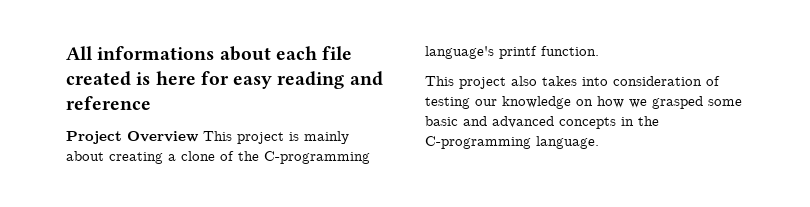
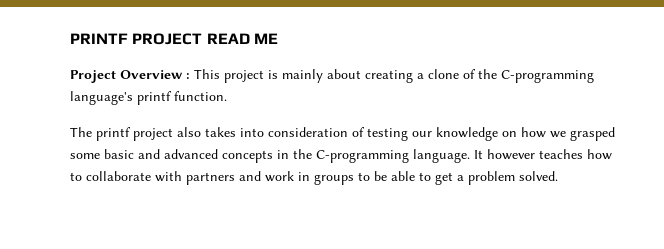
[66,46,353,61] [66,71,383,89] [66,96,151,110] All informations about each file created is here for easy reading and reference -> [70,33,278,45] PRINTF PROJECT READ ME
(199, 136) none -> [186,73,190,79] :
[425,76,454,86] This -> [70,127,131,141] The printf
(599, 142) none -> [474,149,612,160] [70,171,558,185] It however teaches how to collaborate with partners and work in groups to be able to get a problem solved.

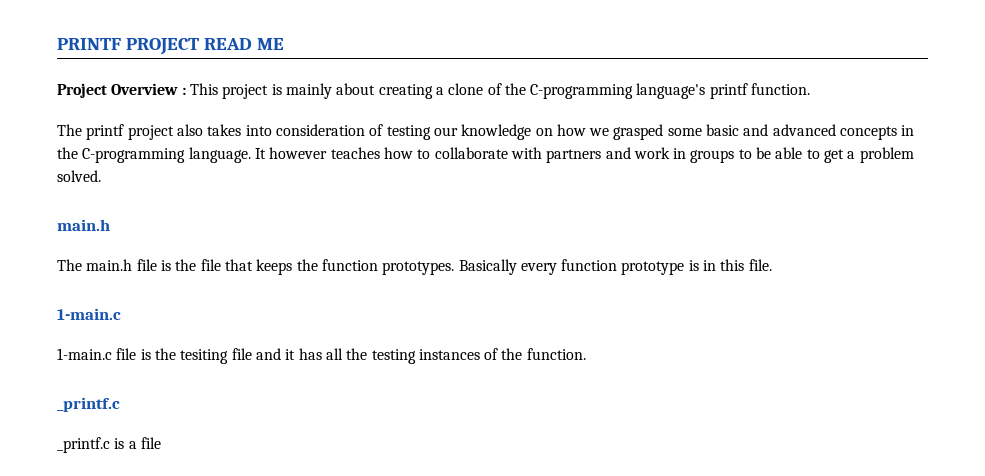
(558, 176) none -> [57,219,110,231] [57,259,772,275] [57,308,121,320] [57,348,586,364] [57,397,120,412] [57,437,161,453] // main.h // The main.h file is the file that keeps the function prototypes. Basically every function prototype is in this file. // 1-main.c // 1-main.c file is the tesiting file and it has all the testing instances of the function. // _printf.c // _printf.c is a file

